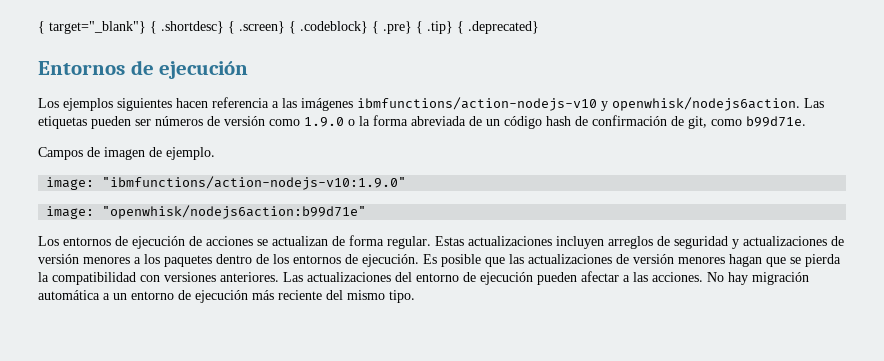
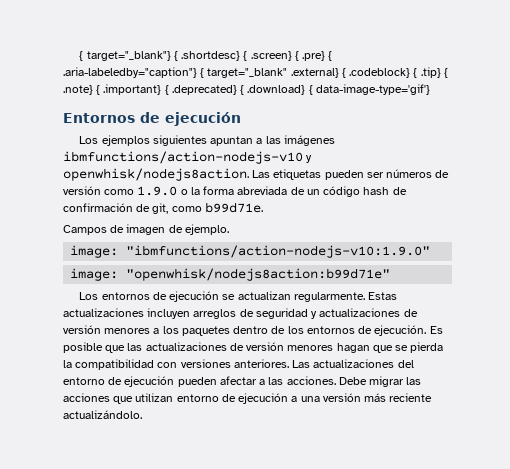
[300,21,539,34] .codeblock} { .pre} { .tip} { .deprecated} -> [302,51,333,61] [63,67,448,78] [63,84,430,95] .pre} { .aria-labeledby="caption"} { target="_blank" .external} { .codeblock} { .tip} { .note} { .important} { .deprecated} { .download} { data-image-type='gif'}
[176,97,269,108] hacen referencia -> [210,136,254,146] apuntan
[612,97,800,111] openwhisk/nodejs6action. -> [63,168,249,181] openwhisk/nodejs8action.
[102,205,367,219] "openwhisk/nodejs6action:b99d71e" -> [126,268,391,281] "openwhisk/nodejs8action:b99d71e"
[189,235,431,249] de acciones se actualizan de forma regular. -> [222,291,365,302] se actualizan regularmente.
[707,272,809,285] [38,290,415,303] No hay migración automática a un entorno de ejecución más reciente del mismo tipo. -> [338,376,422,387] [63,393,433,404] [63,410,142,419] Debe migrar las acciones que utilizan entorno de ejecución a una versión más reciente actualizándolo.

